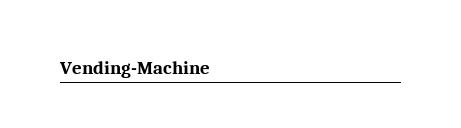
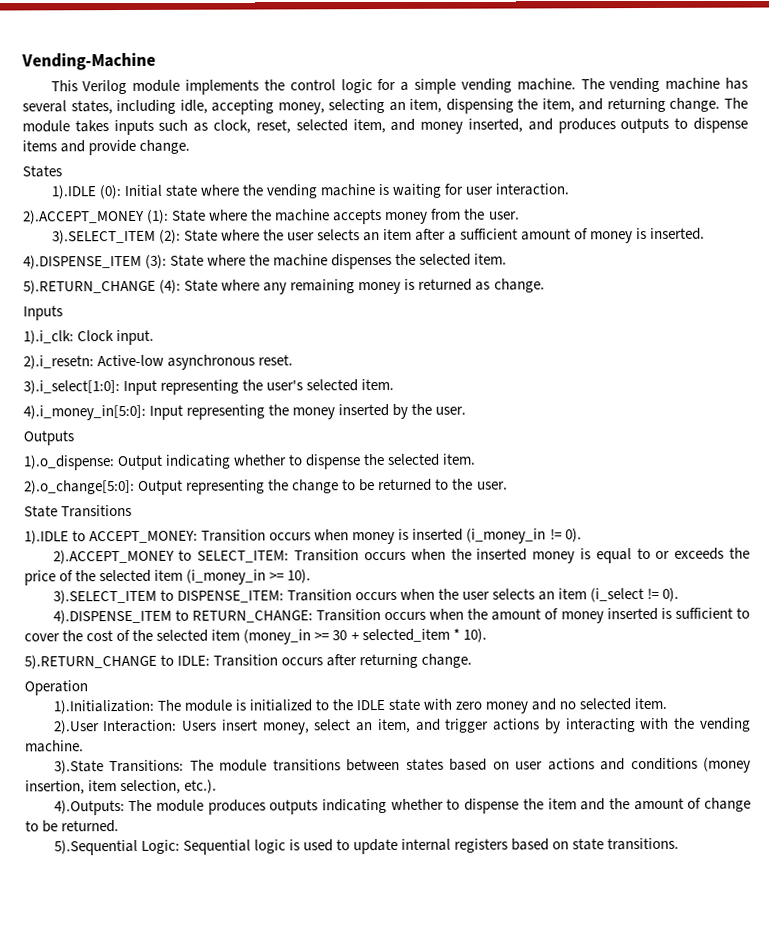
(210, 69) none -> [50,77,748,95] [22,97,748,115] [22,117,748,136] [22,139,191,156] [22,165,62,178] [50,183,570,200] [23,208,520,225] [51,227,706,245] [23,253,508,270] [23,278,545,295] [23,305,63,321] [23,329,155,346] [23,354,294,370] [23,378,395,396] [23,403,467,421] [23,430,74,446] [23,453,477,471] [24,478,508,495] [24,504,133,518] [24,528,582,545] [52,547,751,565] [24,569,312,586] [52,587,680,605] [52,607,750,625] [24,628,487,645] [24,653,473,670] [24,680,88,696] [52,697,668,715] [52,717,751,735] [25,740,84,753] [53,757,752,775] [25,779,218,795] [53,797,752,816] [25,820,120,833] [53,837,680,856] // This Verilog module implements the control logic for a simple vending machine. The vending machine has several states, including idle, accepting money, selecting an item, dispensing the item, and returning change. The module takes inputs such as clock, reset, selected item, and money inserted, and produces outputs to dispense items and provide change. // States // 1).IDLE (0): Initial state where the vending machine is waiting for user interaction. // 2).ACCEPT_MONEY (1): State where the machine accepts money from the user. // 3).SELECT_ITEM (2): State where the user selects an item after a sufficient amount of money is inserted. // 4).DISPENSE_ITEM (3): State where the machine dispenses the selected item. // 5).RETURN_CHANGE (4): State where any remaining money is returned as change. // Inputs // 1).i_clk: Clock input. // 2).i_resetn: Active-low asynchronous reset. // 3).i_select[1:0]: Input representing the user's selected item. // 4).i_money_in[5:0]: Input representing the money inserted by the user. // Outputs // 1).o_dispense: Output indicating whether to dispense the selected item. // 2).o_change[5:0]: Output representing the change to be returned to the user. // State Transitions // 1).IDLE to ACCEPT_MONEY: Transition occurs when money is inserted (i_money_in != 0). // 2).ACCEPT_MONEY to SELECT_ITEM: Transition occurs when the inserted money is equal to or exceeds the price of the selected item (i_money_in >= 10). // 3).SELECT_ITEM to DISPENSE_ITEM: Transition occurs when the user selects an item (i_select != 0). // 4).DISPENSE_ITEM to RETURN_CHANGE: Transition occurs when the amount of money inserted is sufficient to cover the cost of the selected item (money_in >= 30 + selected_item * 10). // 5).RETURN_CHANGE to IDLE: Transition occurs after returning change. // Operation // 1).Initialization: The module is initialized to the IDLE state with zero money and no selected item. // 2).User Interaction: Users insert money, select an item, and trigger actions by interacting with the vending machine. // 3).State Transitions: The module transitions between states based on user actions and conditions (money insertion, item selection, etc.). // 4).Outputs: The module produces outputs indicating whether to dispense the item and the amount of change to be returned. // 5).Sequential Logic: Sequential logic is used to update internal registers based on state transitions.

